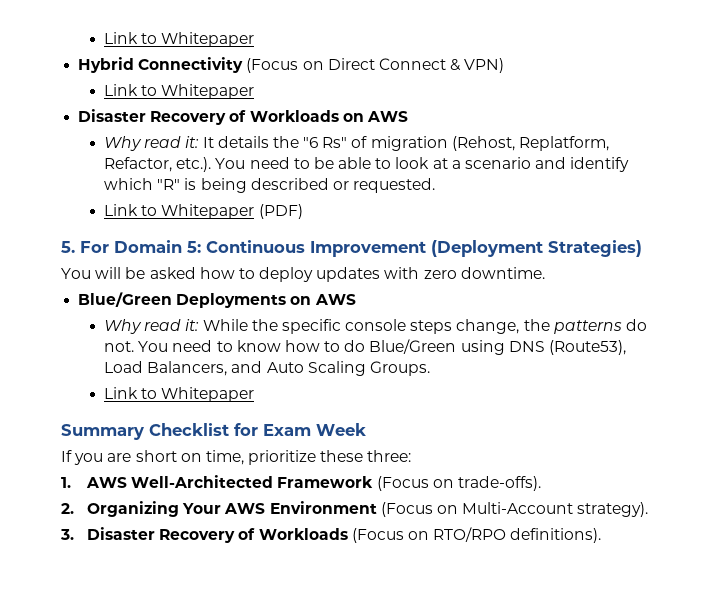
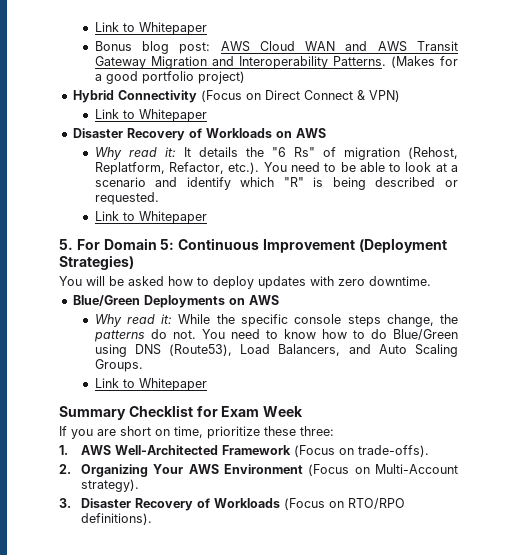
[104,32,255,47] Link to Whitepaper -> [94,22,207,35] [94,41,459,54] [94,56,458,69] [94,71,245,84] Link to Whitepaper // Bonus blog post: AWS Cloud WAN and AWS Transit Gateway Migration and Interoperability Patterns. (Makes for a good portfolio project)
[258,204,303,219] (PDF) -> (207, 217) none

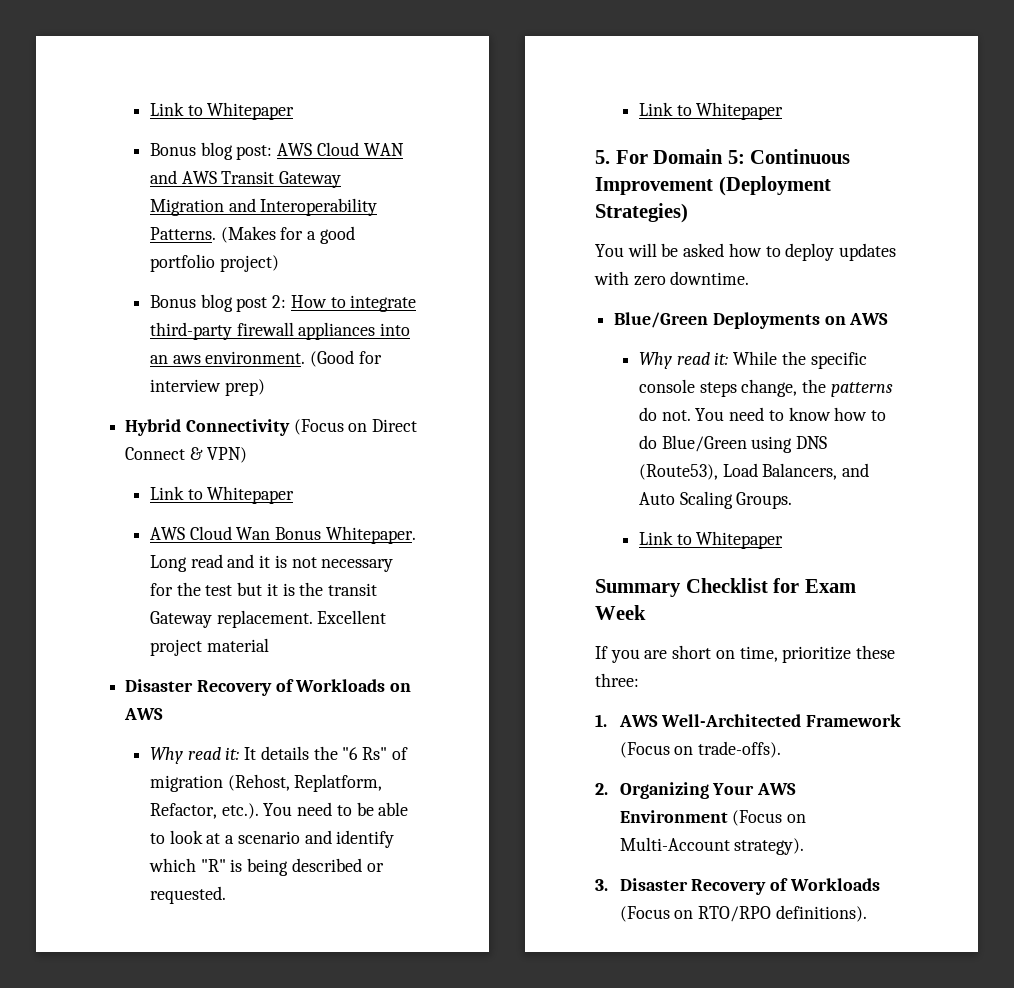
(245, 77) none -> [149,294,417,312] [149,322,411,340] [149,350,382,367] [149,379,265,396] // Bonus blog post 2: How to integrate third-party firewall appliances into an aws environment. (Good for interview prep)
(207, 115) none -> [149,526,416,544] [149,554,394,572] [149,582,377,596] [149,610,387,628] [149,638,269,656] // AWS Cloud Wan Bonus Whitepaper. Long read and it is not necessary for the test but it is the transit Gateway replacement. Excellent project material

